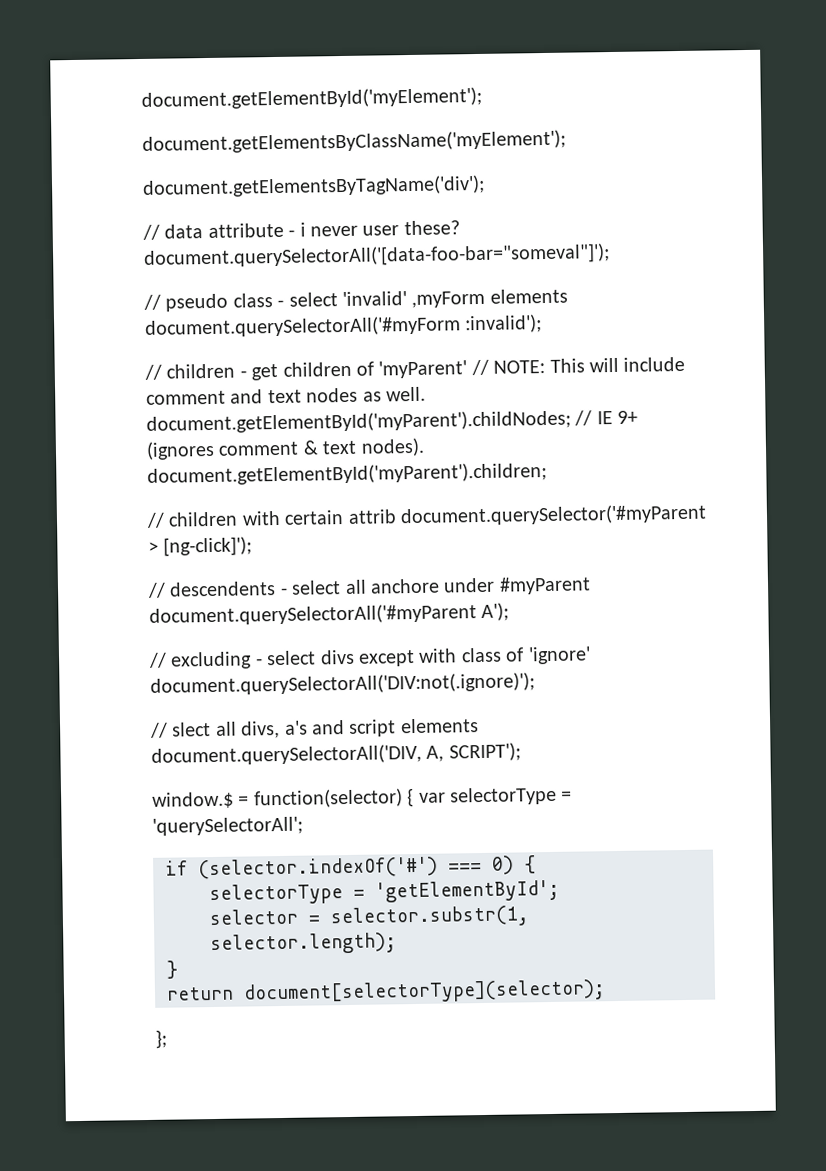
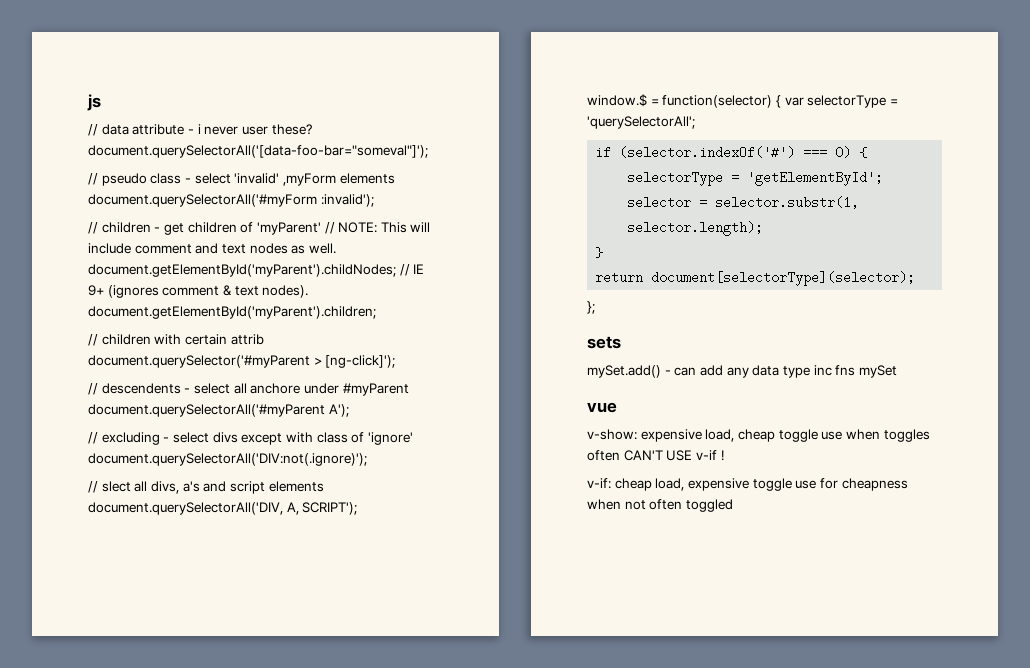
[141,86,482,110] [142,129,566,154] [142,174,485,198] document.getElementById('myElement'); // document.getElementsByClassName('myElement'); // document.getElementsByTagName('div'); -> [87,94,101,111] js
(167, 1039) none -> [587,336,621,349] [587,365,897,378] [587,402,617,413] [587,429,930,442] [587,450,724,461] [587,478,908,491] [587,499,733,512] // sets // mySet.add() - can add any data type inc fns mySet // vue // v-show: expensive load, cheap toggle use when toggles often CAN'T USE v-if ! // v-if: cheap load, expensive toggle use for cheapness when not often toggled

